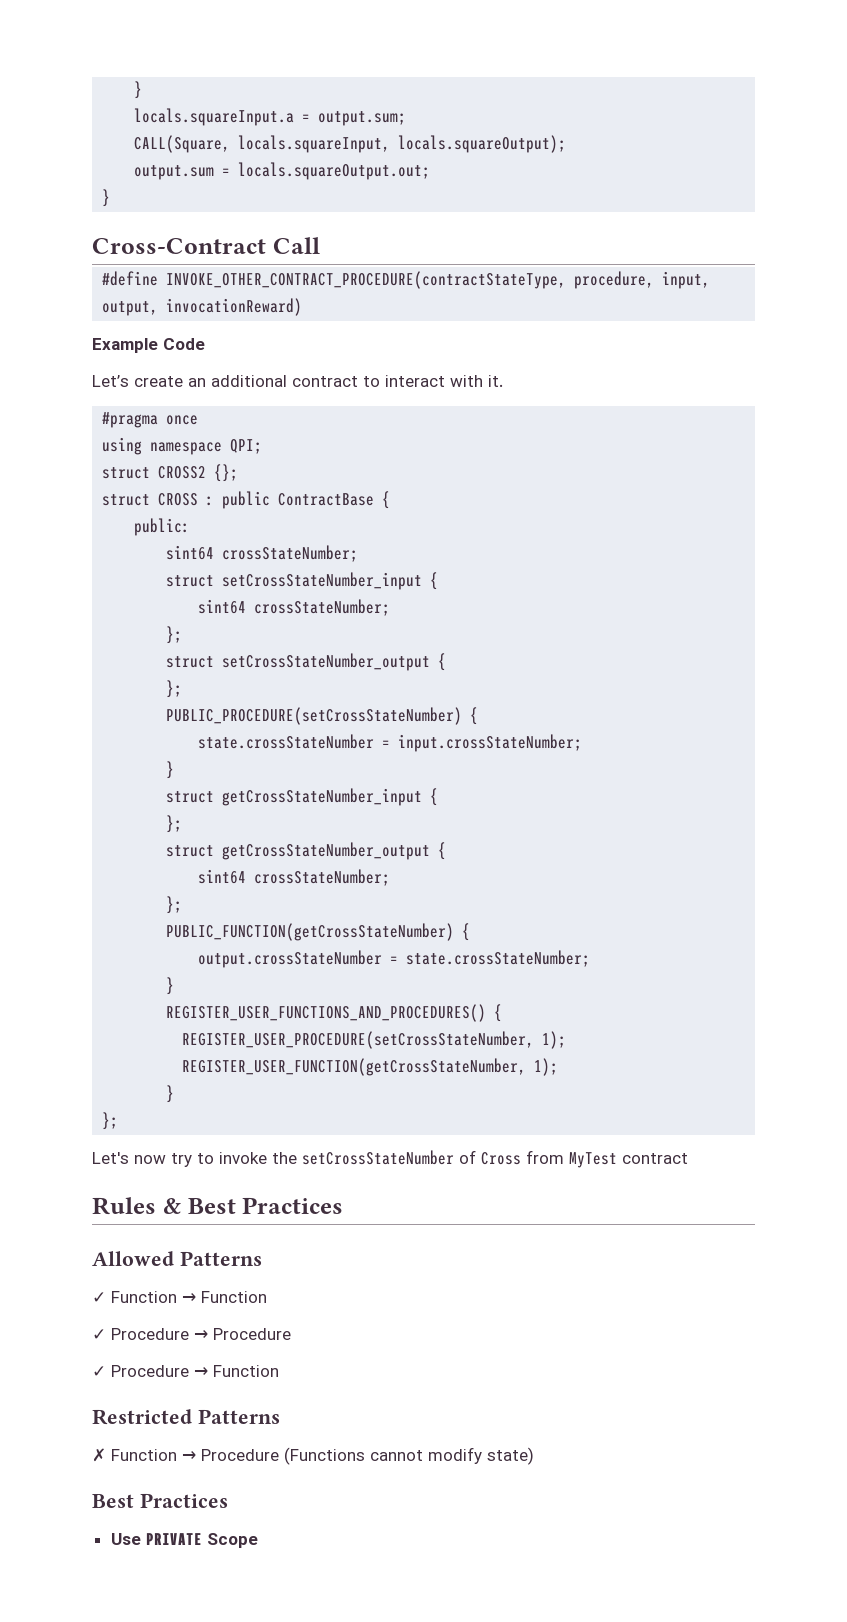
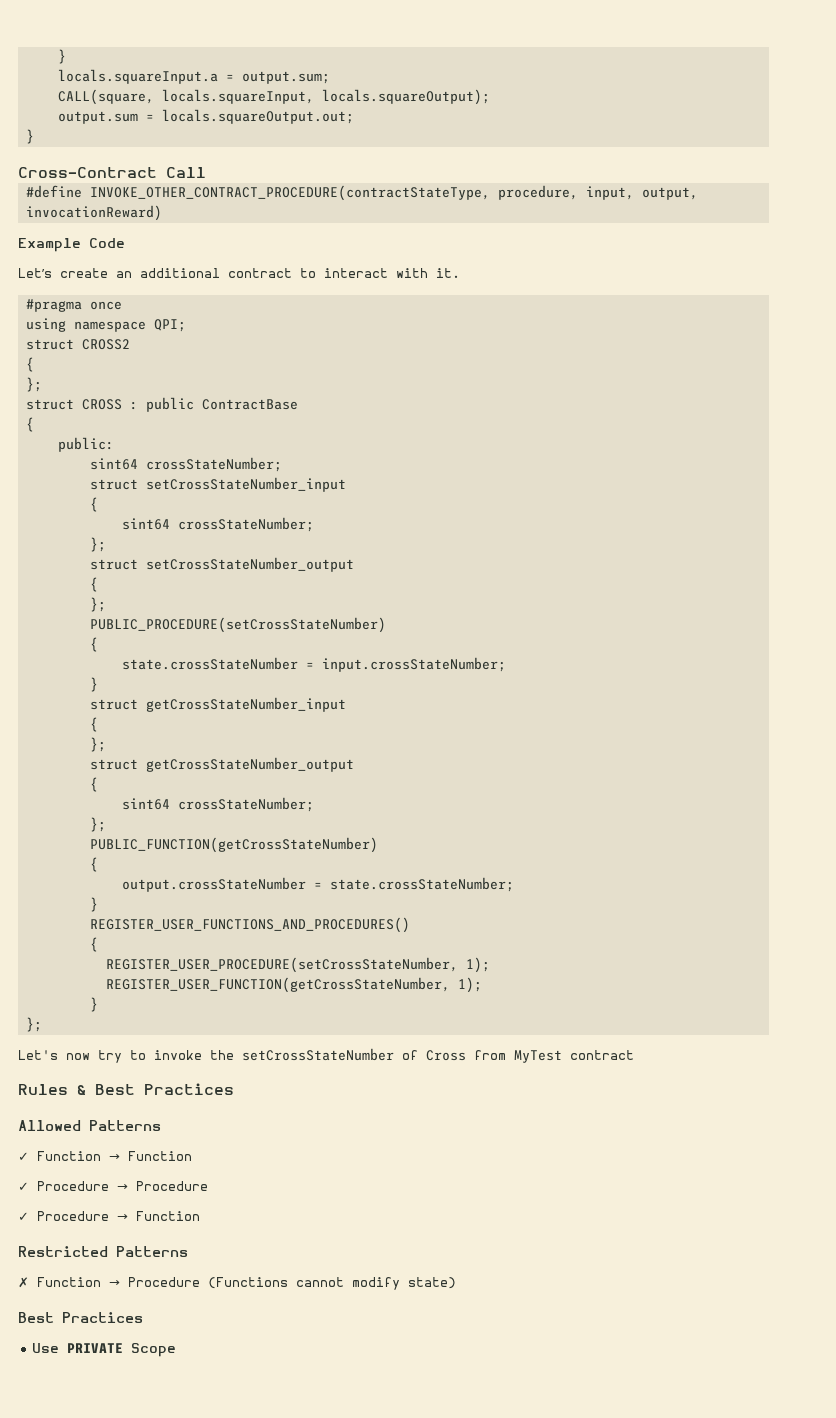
[134,135,231,153] CALL(Square, -> [57,89,154,105] CALL(square,
[214,464,239,482] {}; -> [25,357,34,372] [25,377,42,392] // { // };
(375, 499) none -> (298, 404) //
(423, 581) none -> (346, 484) //
(431, 662) none -> (354, 564) //
(463, 716) none -> (386, 625) //
(423, 797) none -> (346, 704) //
(431, 851) none -> (354, 764) //
(455, 932) none -> (378, 845) //
(487, 1013) none -> (410, 925) //

